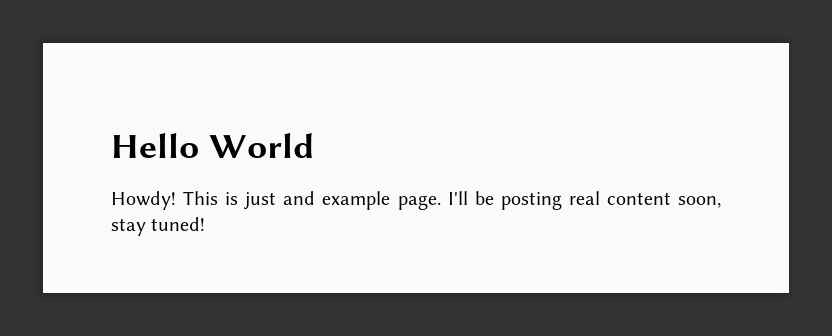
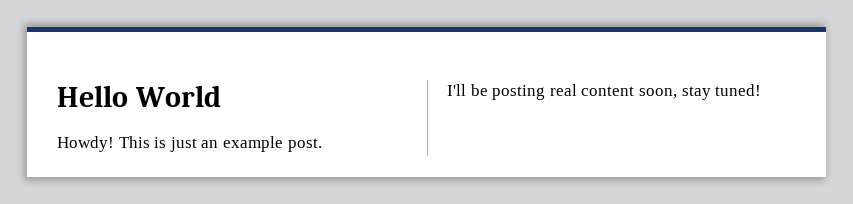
[283,191,441,210] and example page. -> [201,136,322,152] an example post. //

